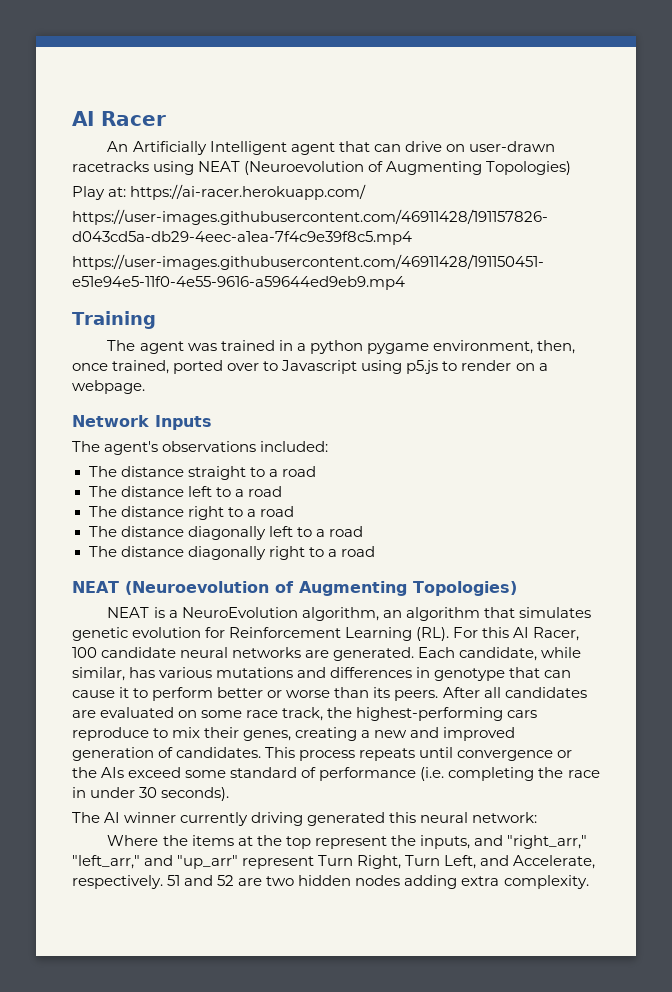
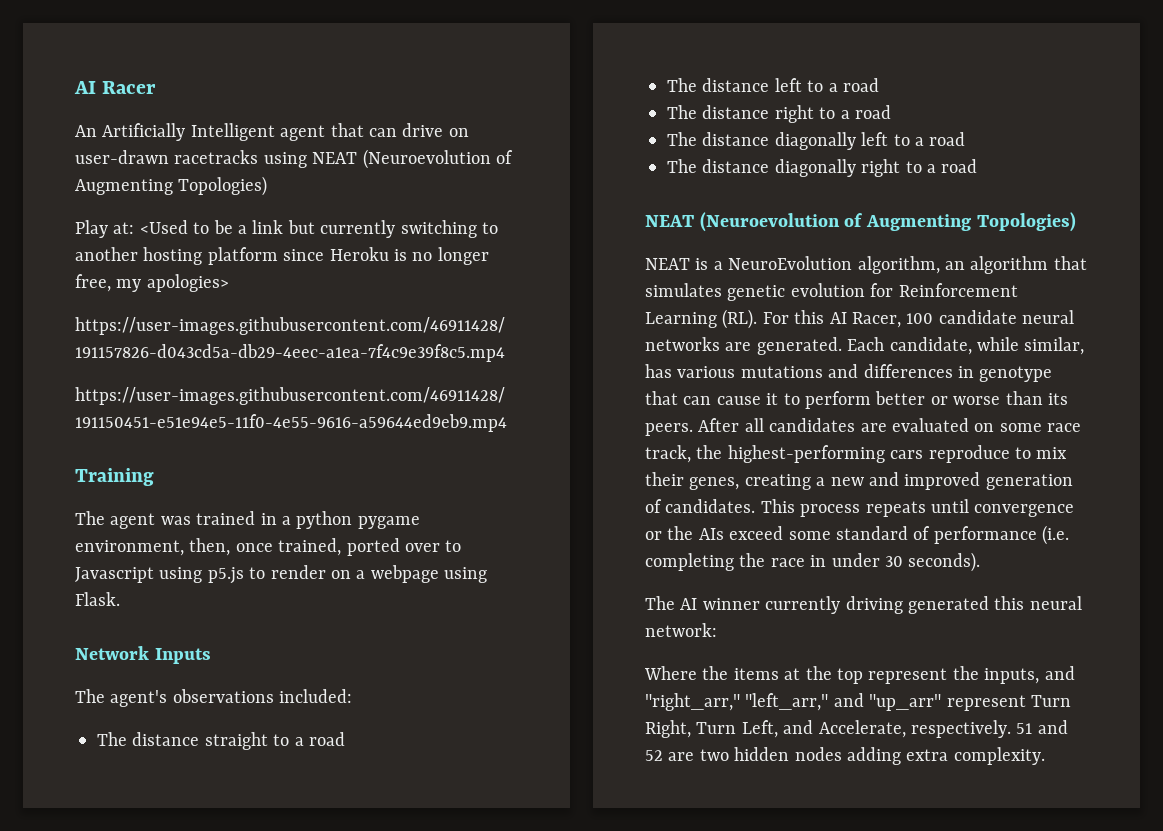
[130,184,367,200] https://ai-racer.herokuapp.com/ -> [139,220,498,238] [75,247,489,265] [75,274,229,292] <Used to be a link but currently switching to another hosting platform since Heroku is no longer free, my apologies>
[72,380,145,394] webpage. -> [370,565,488,583] [75,592,120,606] webpage using Flask.

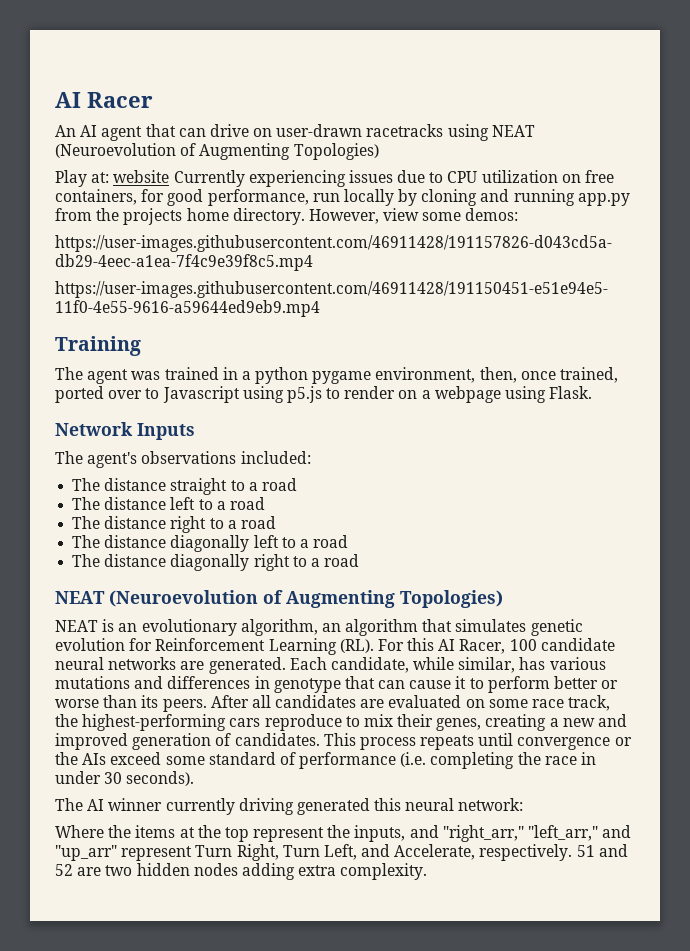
[102,123,275,141] Artificially Intelligent -> [80,125,98,137] AI
[139,220,498,238] [75,247,489,265] [75,274,229,292] <Used to be a link but currently switching to another hosting platform since Heroku is no longer free, my apologies> -> [113,170,615,187] [55,189,630,206] [55,208,519,225] website Currently experiencing issues due to CPU utilization on free containers, for good performance, run locally by cloning and running app.py from the projects home directory. However, view some demos:
[713,256,853,270] a NeuroEvolution -> [118,619,237,636] an evolutionary

